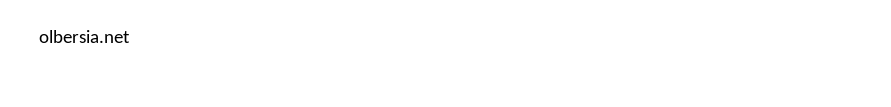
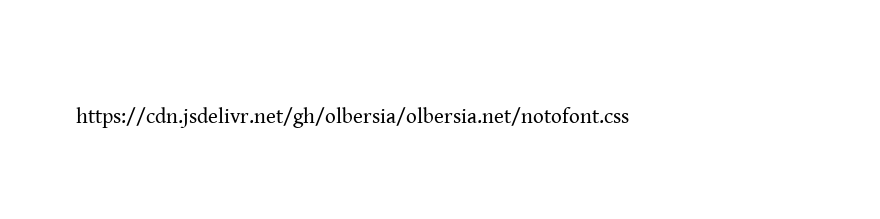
[39,30,130,43] olbersia.net -> [76,107,629,128] https://cdn.jsdelivr.net/gh/olbersia/olbersia.net/notofont.css

